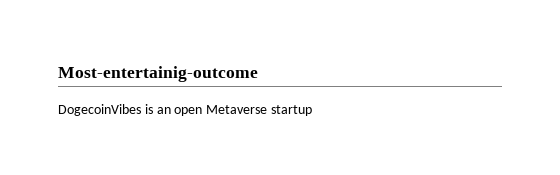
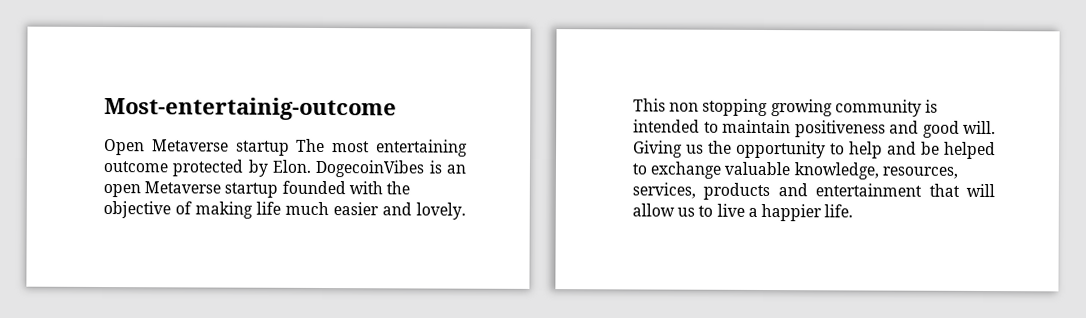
(258, 74) none -> [104,138,469,157] [103,159,311,177] Open Metaverse startup The most entertaining outcome protected by Elon.
(312, 110) none -> [281,180,410,195] [103,201,466,220] [633,98,938,117] [633,119,996,138] [633,140,996,160] [632,161,958,180] [632,182,995,201] [632,203,854,222] founded with the objective of making life much easier and lovely. This non stopping growing community is intended to maintain positiveness and good will. Giving us the opportunity to help and be helped to exchange valuable knowledge, resources, services, products and entertainment that will allow us to live a happier life.

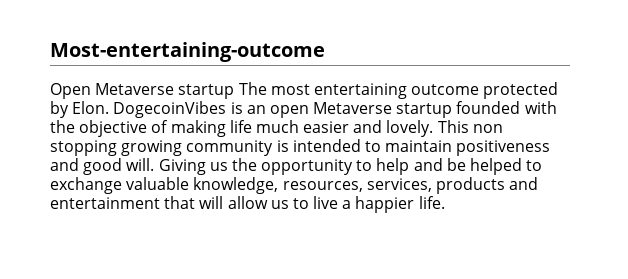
[104,97,397,121] Most-entertainig-outcome -> [50,42,325,62] Most-entertaining-outcome

